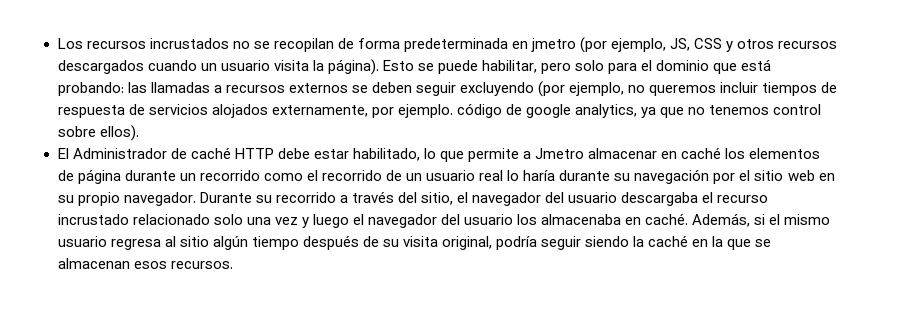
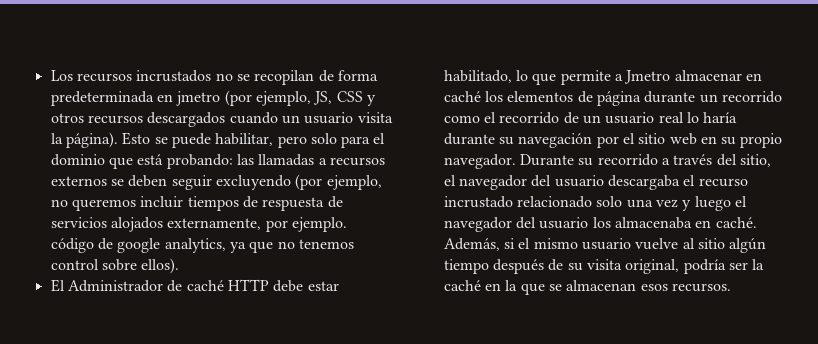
[110,239,161,250] regresa -> [635,238,679,250] vuelve
[541,236,630,250] seguir siendo -> [728,262,748,270] ser

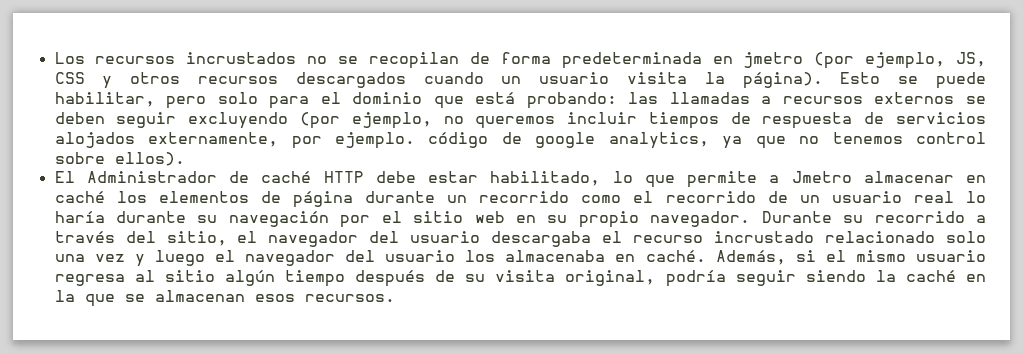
[635,238,679,250] vuelve -> [54,274,125,286] regresa
[728,262,748,270] ser -> [735,270,866,286] seguir siendo

